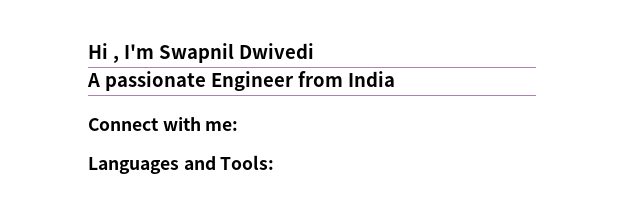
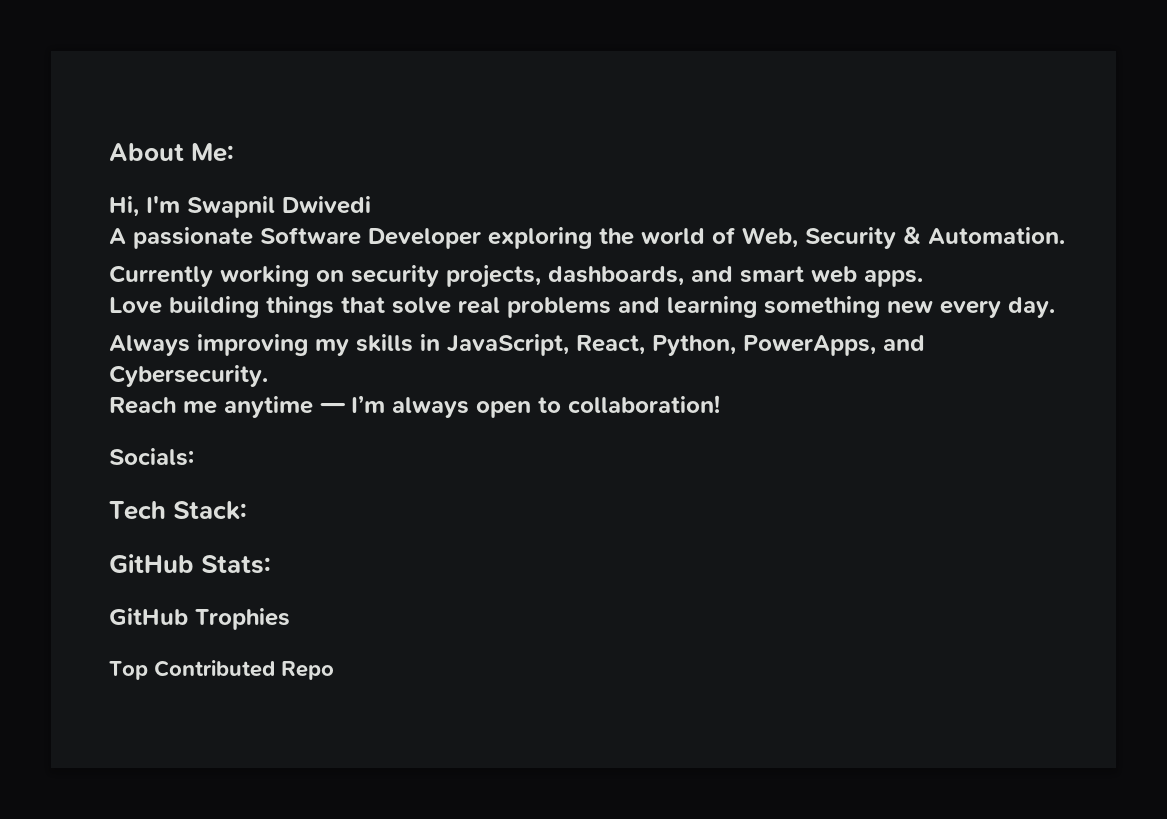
[88,43,119,63] Hi , -> [109,143,235,162] [109,196,139,217] About Me: // Hi,
[210,71,395,91] [88,117,239,131] [88,155,275,174] Engineer from India // Connect with me: // Languages and Tools: -> [260,226,1065,249] [109,265,923,288] [109,296,1055,318] [109,334,925,356] [109,365,268,387] [109,395,720,418] [109,448,194,466] [109,501,248,520] [109,554,272,574] [109,608,290,630] [109,660,334,680] Software Developer exploring the world of Web, Security & Automation. // Currently working on security projects, dashboards, and smart web apps. // Love building things that solve real problems and learning something new every day. // Always improving my skills in JavaScript, React, Python, PowerApps, and Cybersecurity. // Reach me anytime — I’m always open to collaboration! // Socials: // Tech Stack: // GitHub Stats: // GitHub Trophies // Top Contributed Repo

